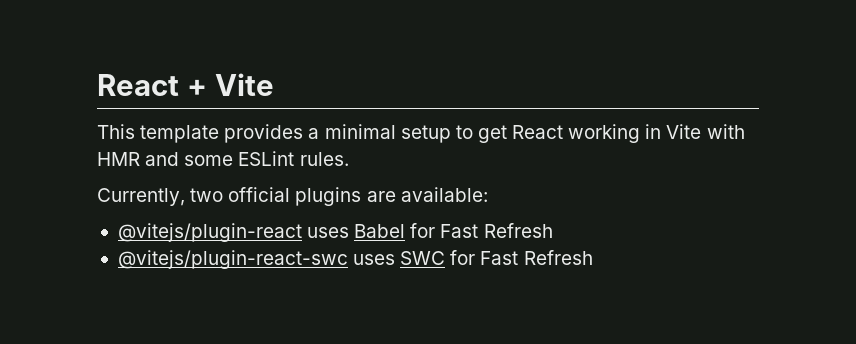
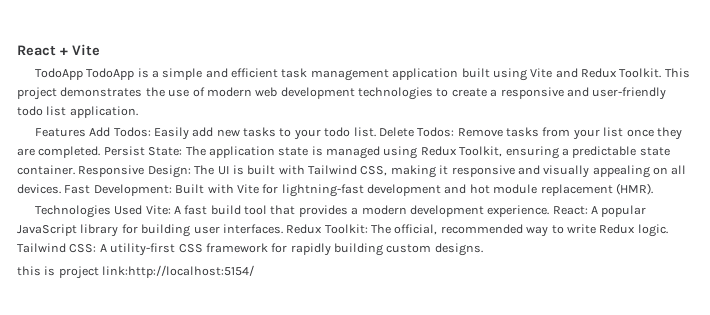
[97,124,745,143] [97,151,349,166] [97,187,488,206] [117,223,553,242] [117,250,593,269] This template provides a minimal setup to get React working in Vite with HMR and some ESLint rules. // Currently, two official plugins are available: // @vitejs/plugin-react uses Babel for Fast Refresh // @vitejs/plugin-react-swc uses SWC for Fast Refresh -> [34,68,690,81] [17,87,667,100] [17,106,138,118] [34,127,682,140] [17,146,670,159] [17,165,687,178] [17,183,653,197] [34,205,647,218] [17,224,668,237] [17,243,483,256] [17,265,255,279] TodoApp TodoApp is a simple and efficient task management application built using Vite and Redux Toolkit. This project demonstrates the use of modern web development technologies to create a responsive and user-friendly todo list application. // Features Add Todos: Easily add new tasks to your todo list. Delete Todos: Remove tasks from your list once they are completed. Persist State: The application state is managed using Redux Toolkit, ensuring a predictable state container. Responsive Design: The UI is built with Tailwind CSS, making it responsive and visually appealing on all devices. Fast Development: Built with Vite for lightning-fast development and hot module replacement (HMR). // Technologies Used Vite: A fast build tool that provides a modern development experience. React: A popular JavaScript library for building user interfaces. Redux Toolkit: The official, recommended way to write Redux logic. Tailwind CSS: A utility-first CSS framework for rapidly building custom designs. // this is project link:http://localhost:5154/

